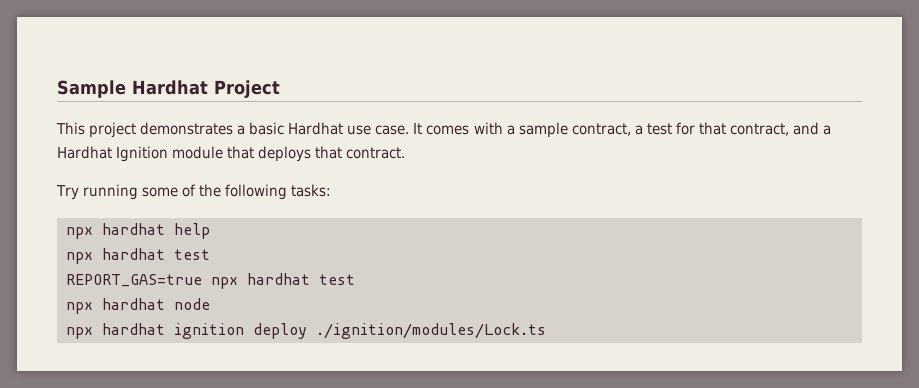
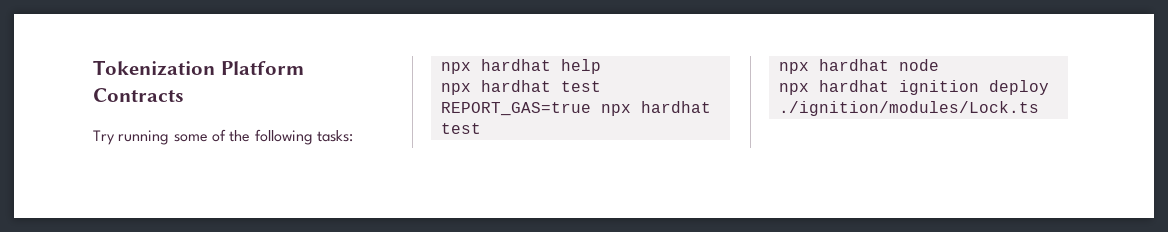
[57,80,280,98] [56,122,831,138] [57,146,406,162] Sample Hardhat Project // This project demonstrates a basic Hardhat use case. It comes with a sample contract, a test for that contract, and a Hardhat Ignition module that deploys that contract. -> [93,60,304,76] [93,88,184,102] Tokenization Platform Contracts

